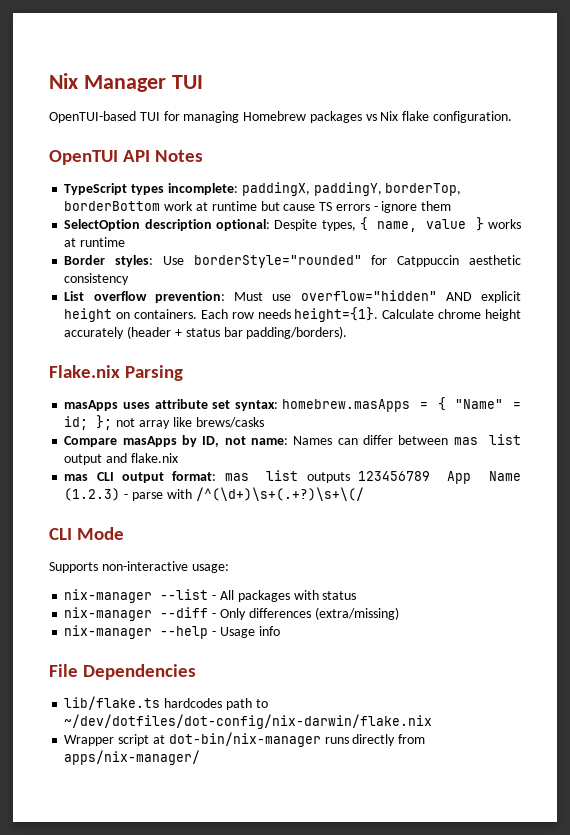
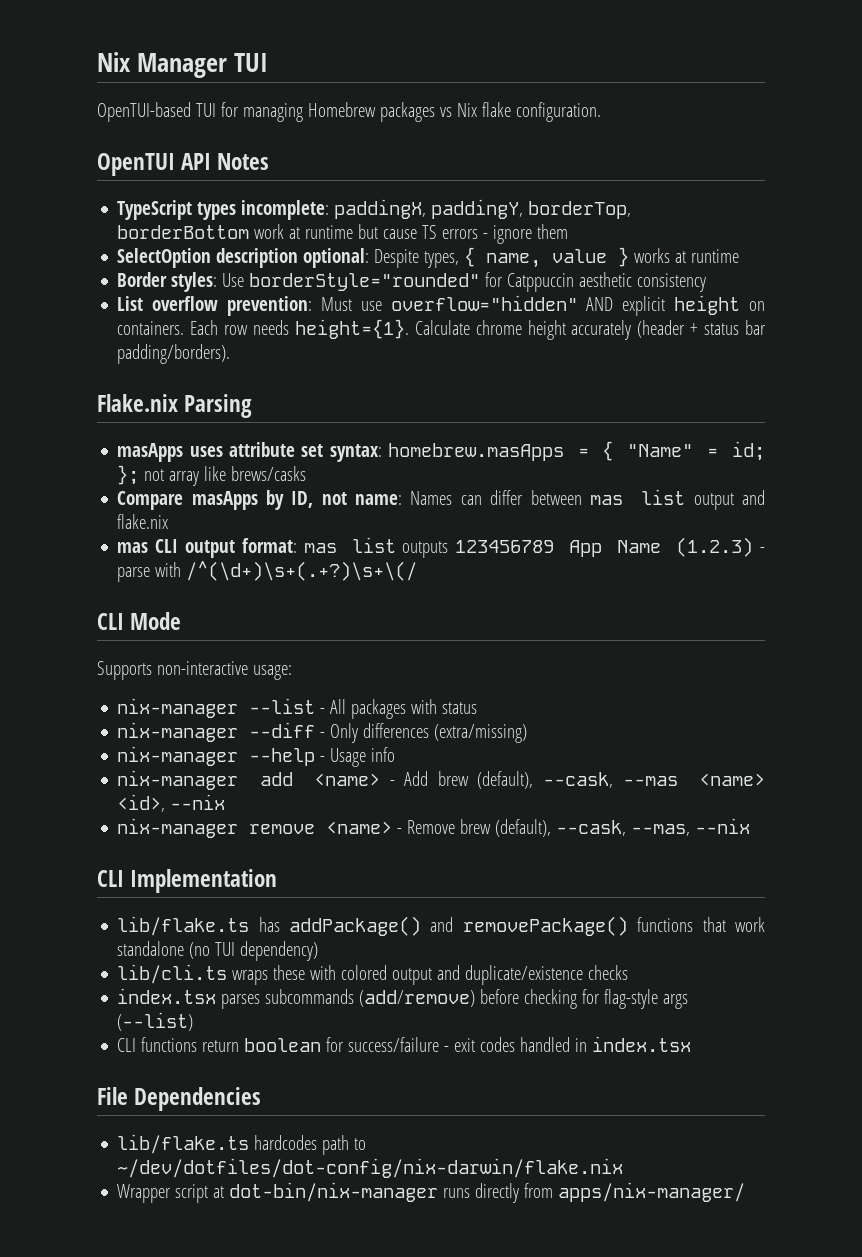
(280, 631) none -> [117,770,765,790] [117,794,226,812] [117,818,751,838] [97,869,278,893] [117,916,765,936] [117,941,319,961] [117,964,629,985] [117,988,689,1009] [117,1012,194,1031] [117,1036,692,1052] // nix-manager add <name> - Add brew (default), --cask, --mas <name> <id>, --nix // nix-manager remove <name> - Remove brew (default), --cask, --mas, --nix // CLI Implementation // lib/flake.ts has addPackage() and removePackage() functions that work standalone (no TUI dependency) // lib/cli.ts wraps these with colored output and duplicate/existence checks // index.tsx parses subcommands (add/remove) before checking for flag-style args (--list) // CLI functions return boolean for success/failure - exit codes handled in index.tsx

